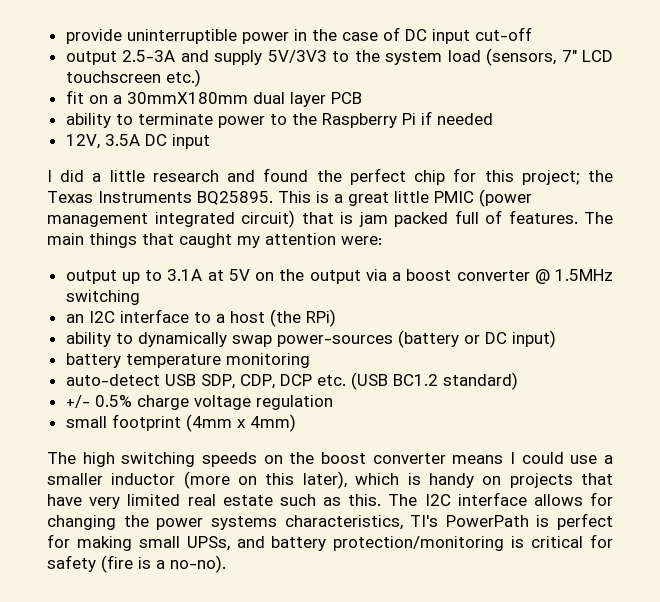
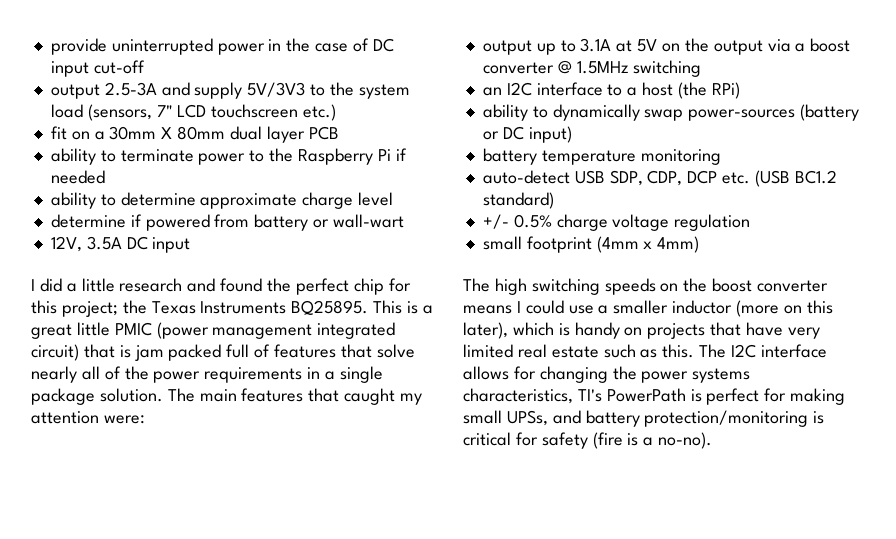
[126,29,237,44] uninterruptible -> [111,38,213,55] uninterrupted
[126,92,248,104] 30mmX180mm -> [109,126,226,140] 30mm X 80mm
(493, 119) none -> [50,192,394,209] [50,214,404,231] // ability to determine approximate charge level // determine if powered from battery or wall-wart
[508,210,578,224] features. -> [274,344,415,358] [31,366,383,383] [31,388,163,405] features that solve nearly all of the power requirements in a single package solution.
[89,233,137,248] things -> [241,388,304,402] features

